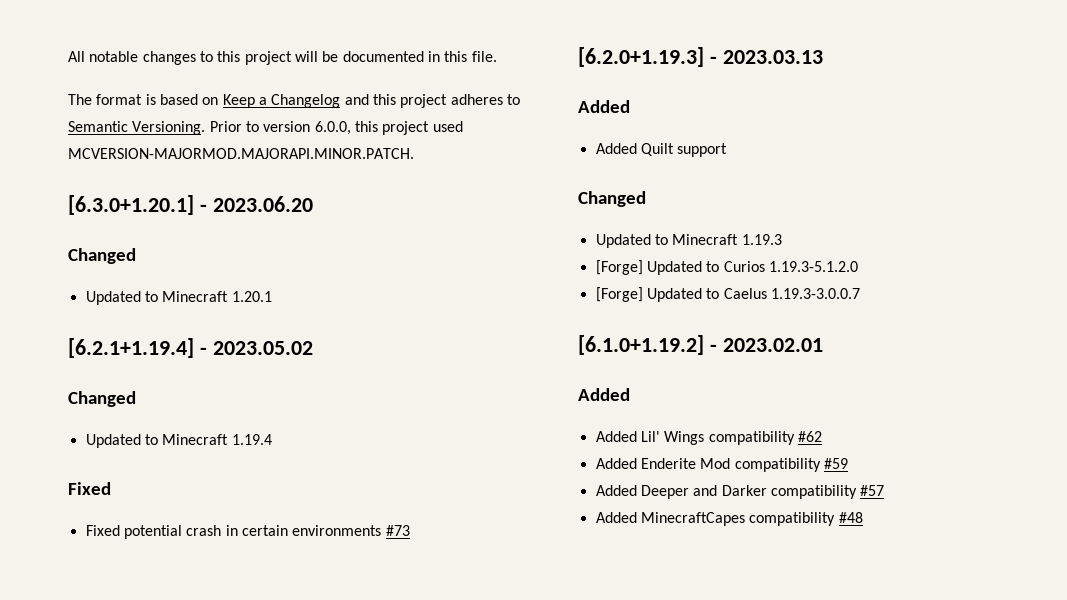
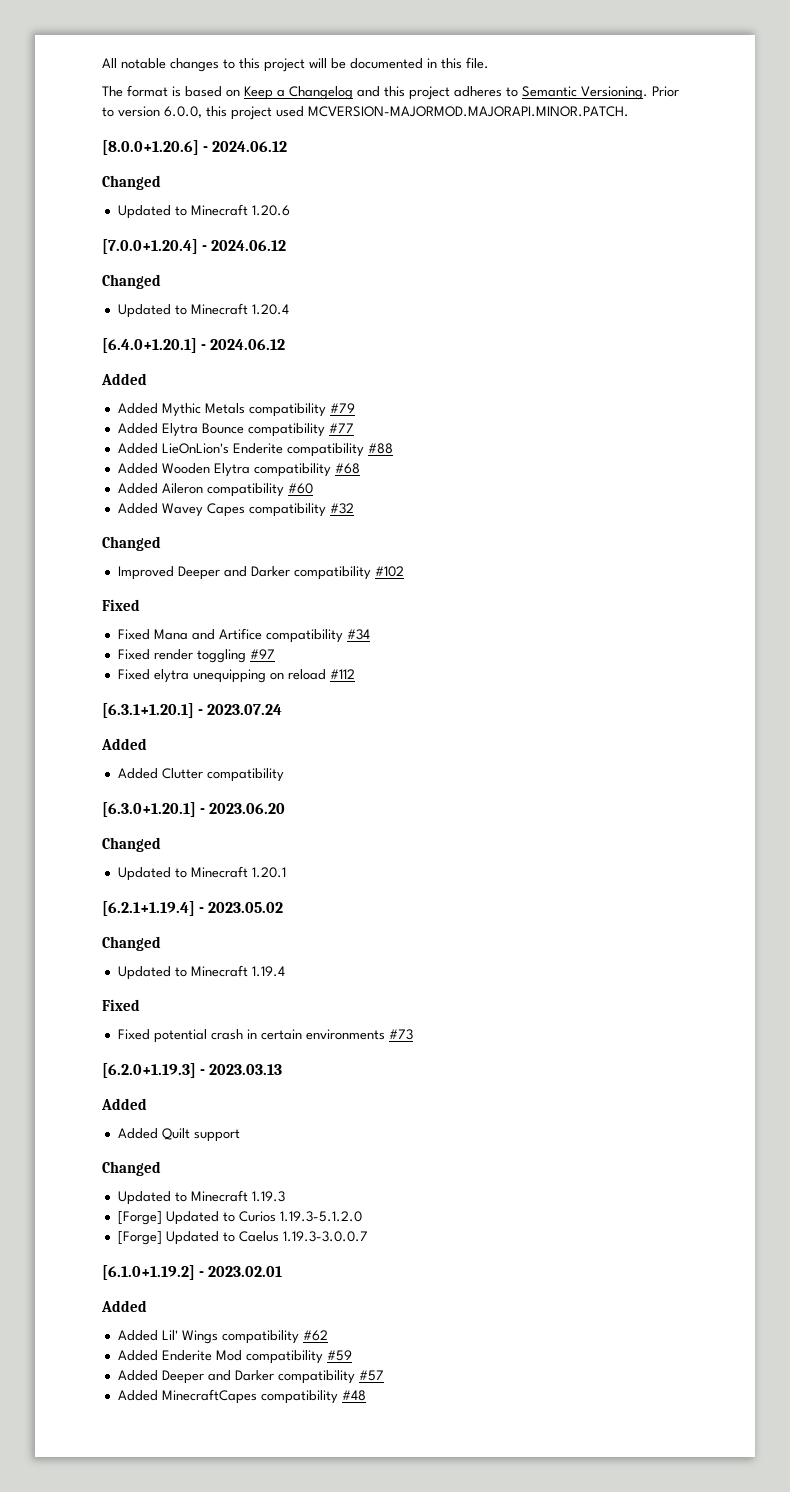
(414, 153) none -> [102,140,288,155] [102,175,161,190] [117,204,290,219] [102,239,287,254] [102,274,161,289] [117,303,289,318] [102,338,286,353] [101,373,147,385] [117,403,355,417] [117,423,354,437] [117,443,393,457] [117,463,360,477] [117,483,313,497] [117,503,354,517] [102,536,161,551] [117,566,404,580] [102,599,140,611] [117,628,370,643] [117,649,275,663] [117,669,355,683] [102,703,283,718] [101,738,147,750] [117,768,284,782] // [8.0.0+1.20.6] - 2024.06.12 // Changed // Updated to Minecraft 1.20.6 // [7.0.0+1.20.4] - 2024.06.12 // Changed // Updated to Minecraft 1.20.4 // [6.4.0+1.20.1] - 2024.06.12 // Added // Added Mythic Metals compatibility #79 // Added Elytra Bounce compatibility #77 // Added LieOnLion's Enderite compatibility #88 // Added Wooden Elytra compatibility #68 // Added Aileron compatibility #60 // Added Wavey Capes compatibility #32 // Changed // Improved Deeper and Darker compatibility #102 // Fixed // Fixed Mana and Artifice compatibility #34 // Fixed render toggling #97 // Fixed elytra unequipping on reload #112 // [6.3.1+1.20.1] - 2023.07.24 // Added // Added Clutter compatibility

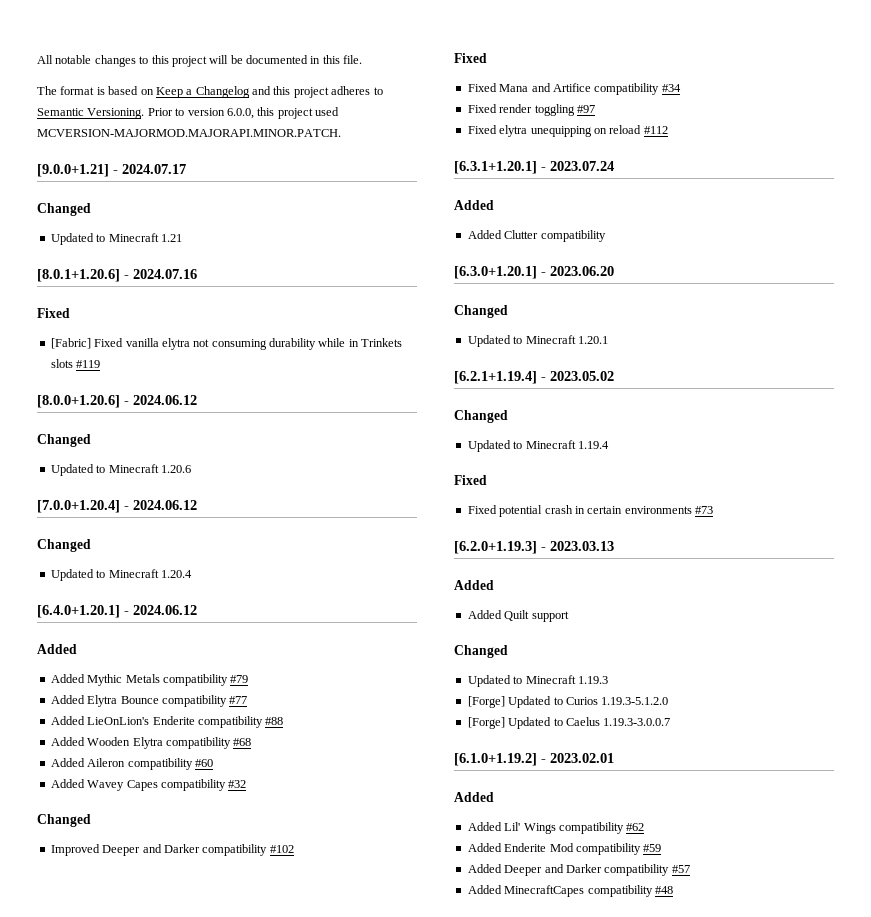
(629, 111) none -> [37,164,186,177] [37,203,91,216] [50,233,182,245] [37,269,197,282] [37,308,70,318] [50,338,403,350] [50,359,101,368] // [9.0.0+1.21] - 2024.07.17 // Changed // Updated to Minecraft 1.21 // [8.0.1+1.20.6] - 2024.07.16 // Fixed // [Fabric] Fixed vanilla elytra not consuming durability while in Trinkets slots #119

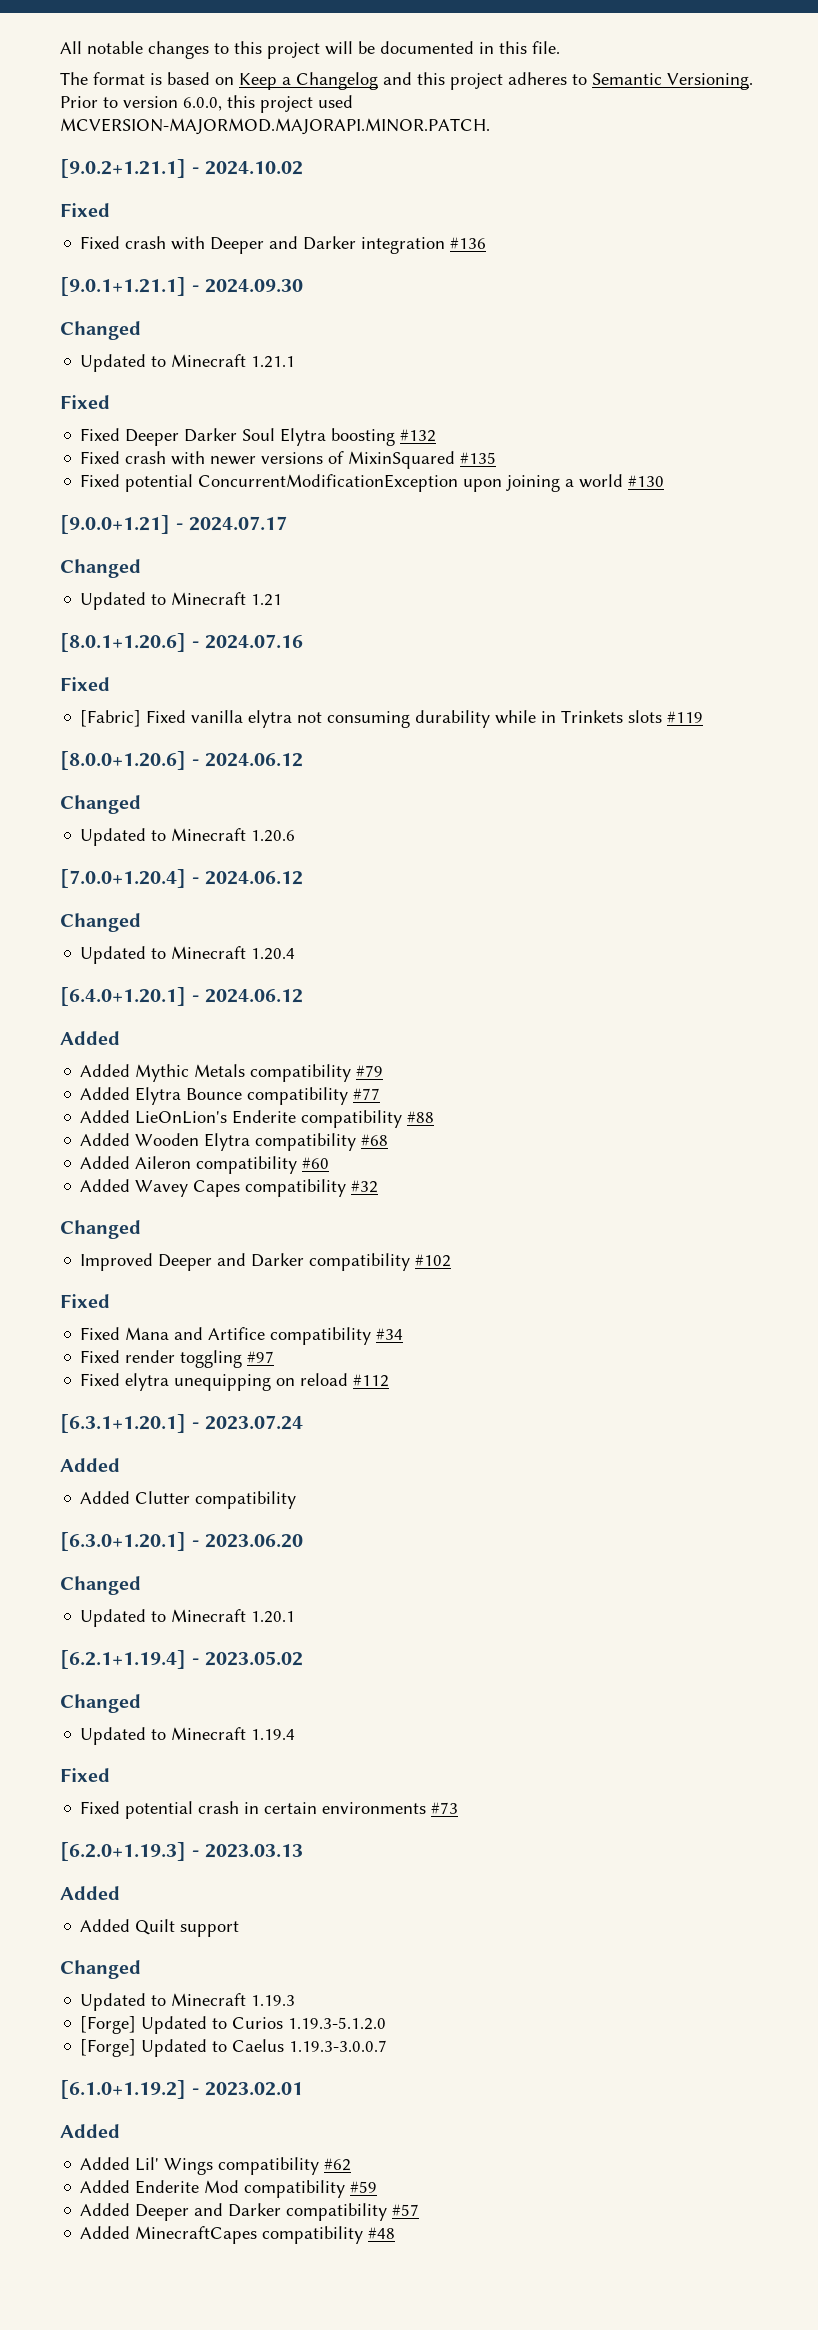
(341, 133) none -> [60,159,303,178] [60,203,110,217] [80,236,487,254] [60,277,303,296] [60,321,141,340] [80,354,296,372] [60,395,110,409] [80,428,437,446] [80,451,497,469] [80,474,665,492] // [9.0.2+1.21.1] - 2024.10.02 // Fixed // Fixed crash with Deeper and Darker integration #136 // [9.0.1+1.21.1] - 2024.09.30 // Changed // Updated to Minecraft 1.21.1 // Fixed // Fixed Deeper Darker Soul Elytra boosting #132 // Fixed crash with newer versions of MixinSquared #135 // Fixed potential ConcurrentModificationException upon joining a world #130

